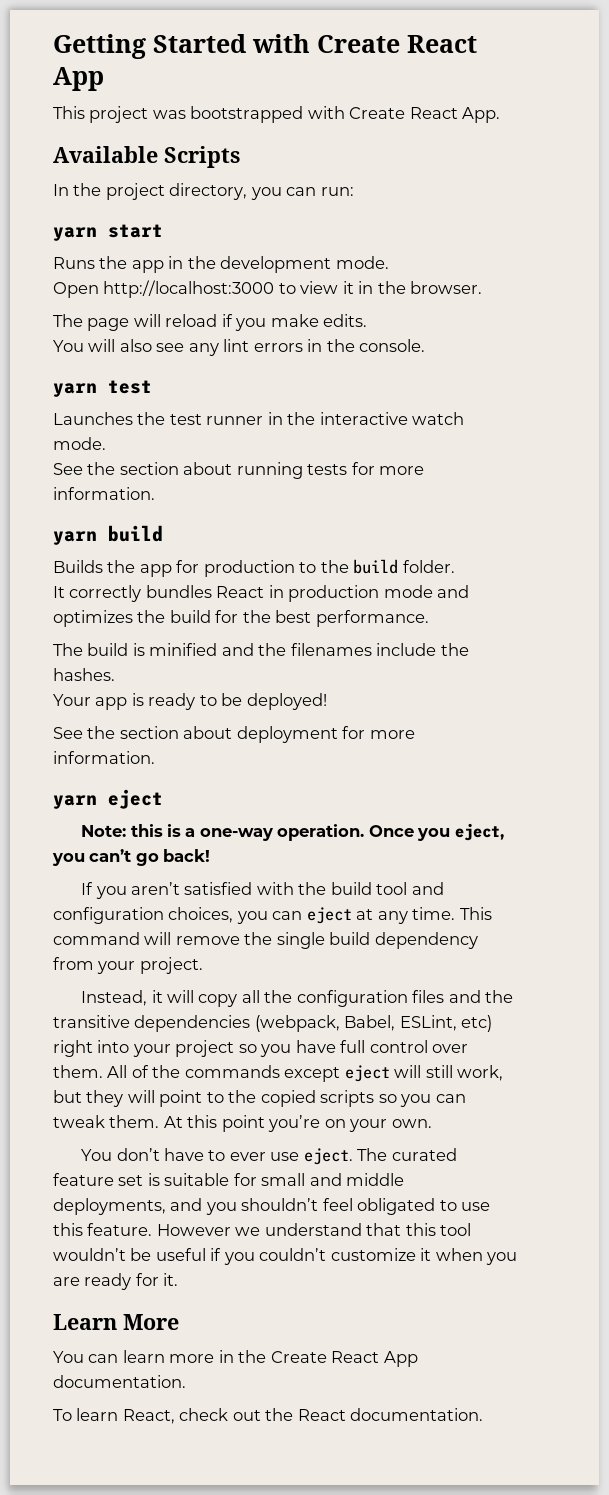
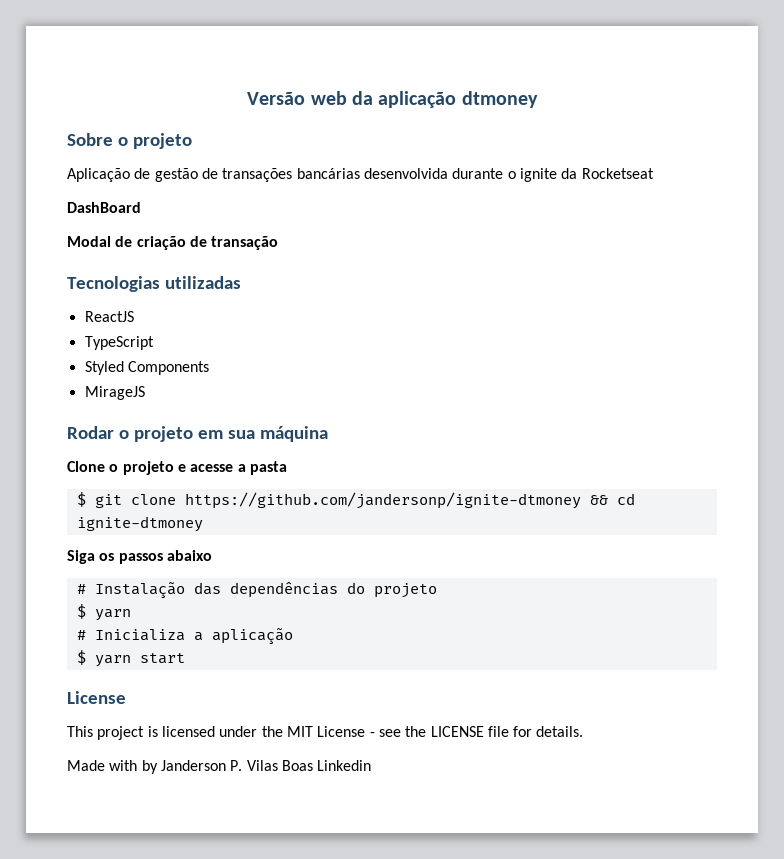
[53,34,477,59] [53,67,104,91] [53,106,501,123] [53,146,240,168] [53,183,354,200] [53,224,163,241] [53,256,389,273] [53,280,483,298] [53,314,368,331] [53,339,426,356] [53,380,152,397] [53,412,465,425] [53,437,106,450] [53,462,425,479] [53,487,155,500] [53,525,163,545] [53,559,455,577] [53,585,470,602] [53,610,429,627] [53,643,469,656] [53,668,115,681] [53,693,327,710] [53,726,415,743] [53,751,155,764] [53,789,163,809] [81,823,504,841] [52,849,211,866] [81,882,444,899] [53,907,492,924] [53,932,478,949] [53,957,203,974] [81,990,514,1007] [53,1015,493,1032] [53,1040,469,1057] [53,1065,504,1082] [53,1090,466,1107] [53,1115,432,1132] [81,1148,457,1165] [53,1173,405,1186] [53,1198,491,1215] [53,1223,472,1236] [53,1248,518,1265] [53,1273,179,1290] [53,1314,179,1330] [53,1350,418,1367] [53,1375,186,1388] [53,1408,484,1424] Getting Started with Create React App // This project was bootstrapped with Create React App. // Available Scripts // In the project directory, you can run: // yarn start // Runs the app in the development mode. // Open http://localhost:3000 to view it in the browser. // The page will reload if you make edits. // You will also see any lint errors in the console. // yarn test // Launches the test runner in the interactive watch mode. // See the section about running tests for more information. // yarn build // Builds the app for production to the build folder. // It correctly bundles React in production mode and optimizes the build for the best performance. // The build is minified and the filenames include the hashes. // Your app is ready to be deployed! // See the section about deployment for more information. // yarn eject // Note: this is a one-way operation. Once you eject, you can’t go back! // If you aren’t satisfied with the build tool and configuration choices, you can eject at any time. This command will remove the single build dependency from your project. // Instead, it will copy all the configuration files and the transitive dependencies (webpack, Babel, ESLint, etc) right into your project so you have full control over them. All of the commands except eject will still work, but they will point to the copied scripts so you can tweak them. At this point you’re on your own. // You don’t have to ever use eject. The curated feature set is suitable for small and middle deployments, and you shouldn’t feel obligated to use this feature. However we understand that this tool wouldn’t be useful if you couldn’t customize it when you are ready for it. // Learn More // You can learn more in the Create React App documentation. // To learn React, check out the React documentation. -> [247,91,538,108] [67,133,192,149] [67,168,654,182] [67,202,141,213] [67,236,279,250] [67,276,241,292] [84,311,134,322] [84,336,154,350] [84,361,209,375] [84,386,145,400] [67,426,328,442] [67,461,287,475] [76,492,635,509] [76,516,203,532] [67,550,212,564] [76,582,437,599] [76,604,131,621] [76,628,293,645] [76,650,185,667] [67,691,126,704] [67,726,584,740] [67,760,372,774] Versão web da aplicação dtmoney // Sobre o projeto // Aplicação de gestão de transações bancárias desenvolvida durante o ignite da Rocketseat // DashBoard // Modal de criação de transação // Tecnologias utilizadas // ReactJS // TypeScript // Styled Components // MirageJS // Rodar o projeto em sua máquina // Clone o projeto e acesse a pasta // $ git clone https://github.com/jandersonp/ignite-dtmoney && cd ignite-dtmoney // Siga os passos abaixo // # Instalação das dependências do projeto // $ yarn // # Inicializa a aplicação // $ yarn start // License // This project is licensed under the MIT License - see the LICENSE file for details. // Made with by Janderson P. Vilas Boas Linkedin

